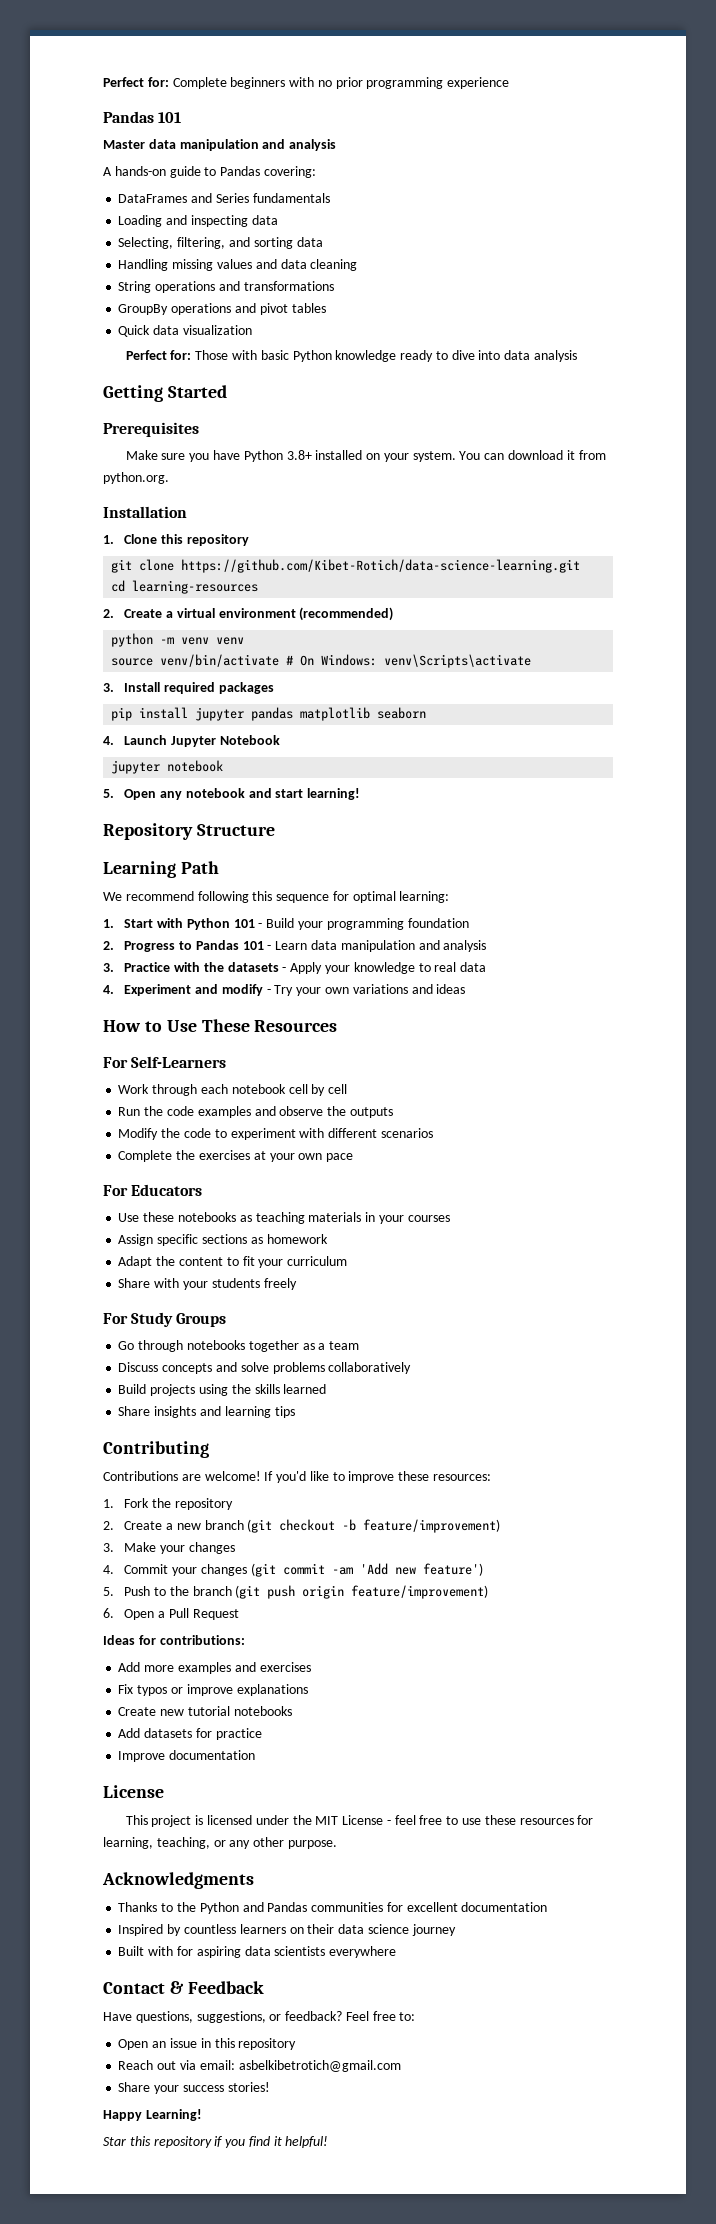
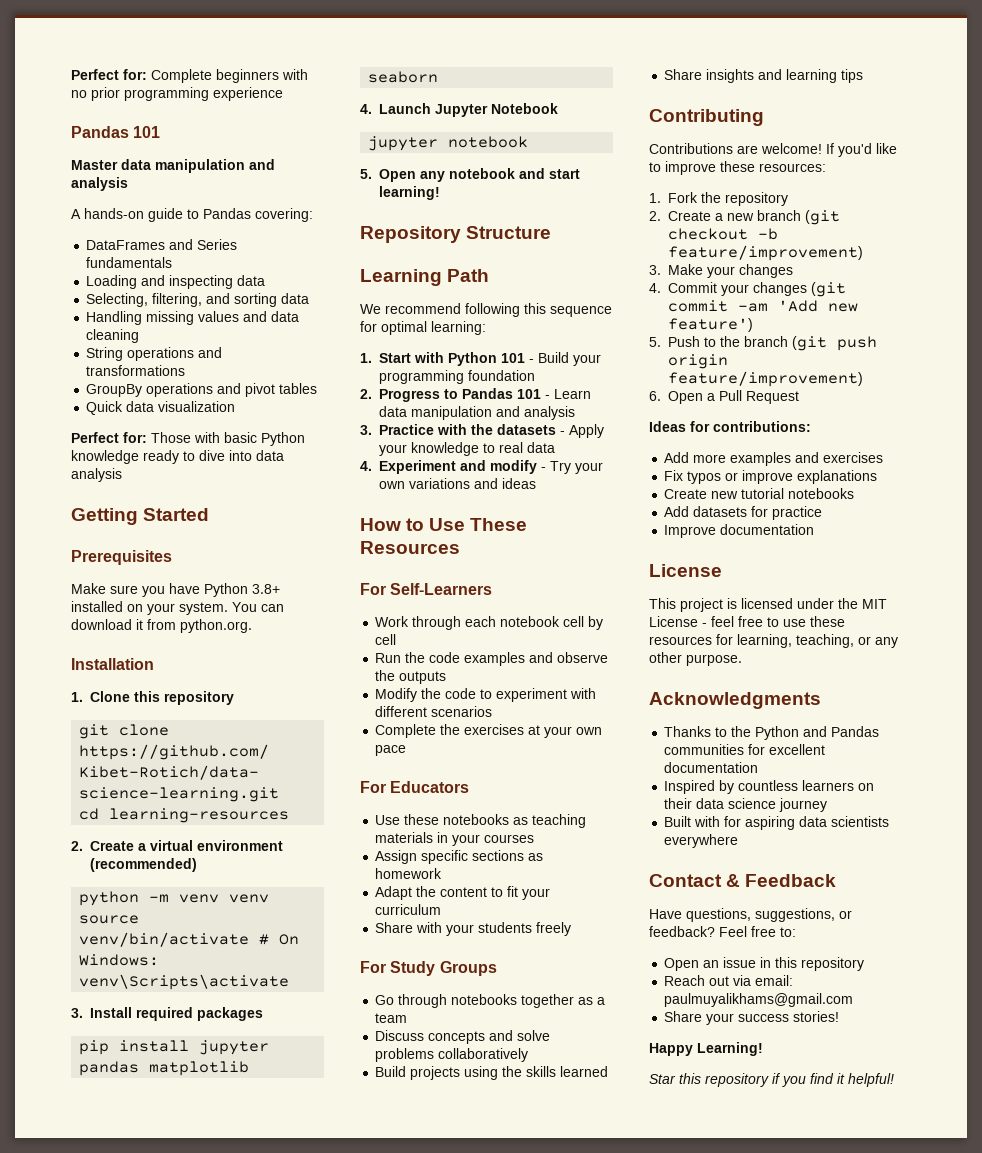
[238,2060,401,2072] asbelkibetrotich@gmail.com -> [664,993,854,1007] paulmuyalikhams@gmail.com

